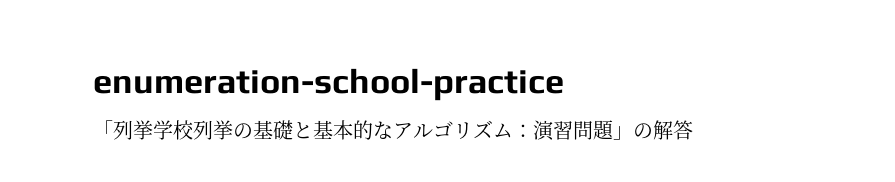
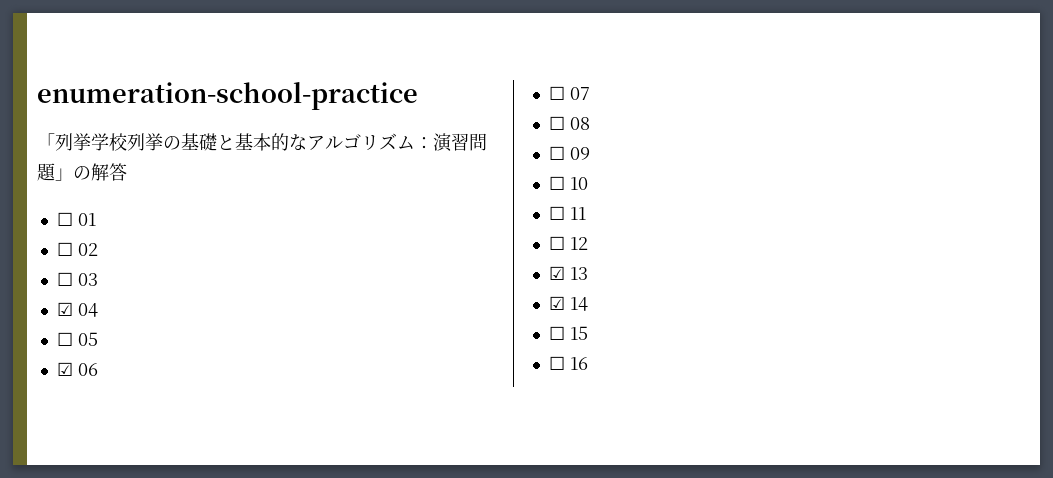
(693, 130) none -> [56,212,96,226] [56,242,98,256] [56,272,98,286] [56,302,98,317] [56,332,98,346] [56,362,98,376] [548,86,590,100] [548,116,590,130] [548,146,590,160] [548,176,588,190] [548,206,586,220] [548,236,588,250] [548,266,588,280] [548,296,588,311] [548,326,588,340] [548,356,588,370] // ☐ 01 // ☐ 02 // ☐ 03 // ☑ 04 // ☐ 05 // ☑ 06 // ☐ 07 // ☐ 08 // ☐ 09 // ☐ 10 // ☐ 11 // ☐ 12 // ☑ 13 // ☑ 14 // ☐ 15 // ☐ 16

